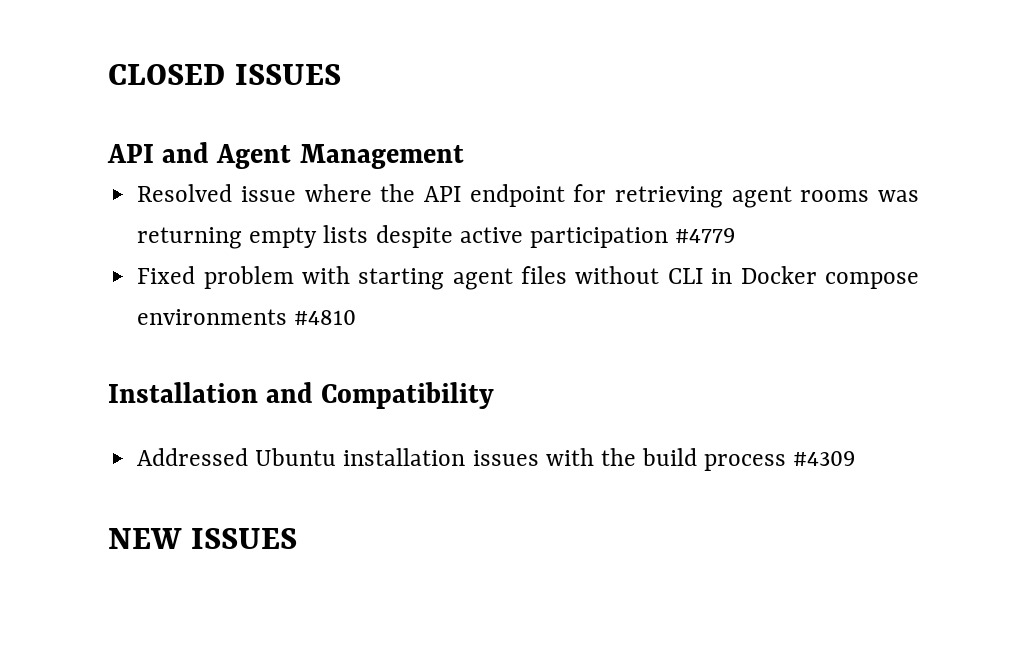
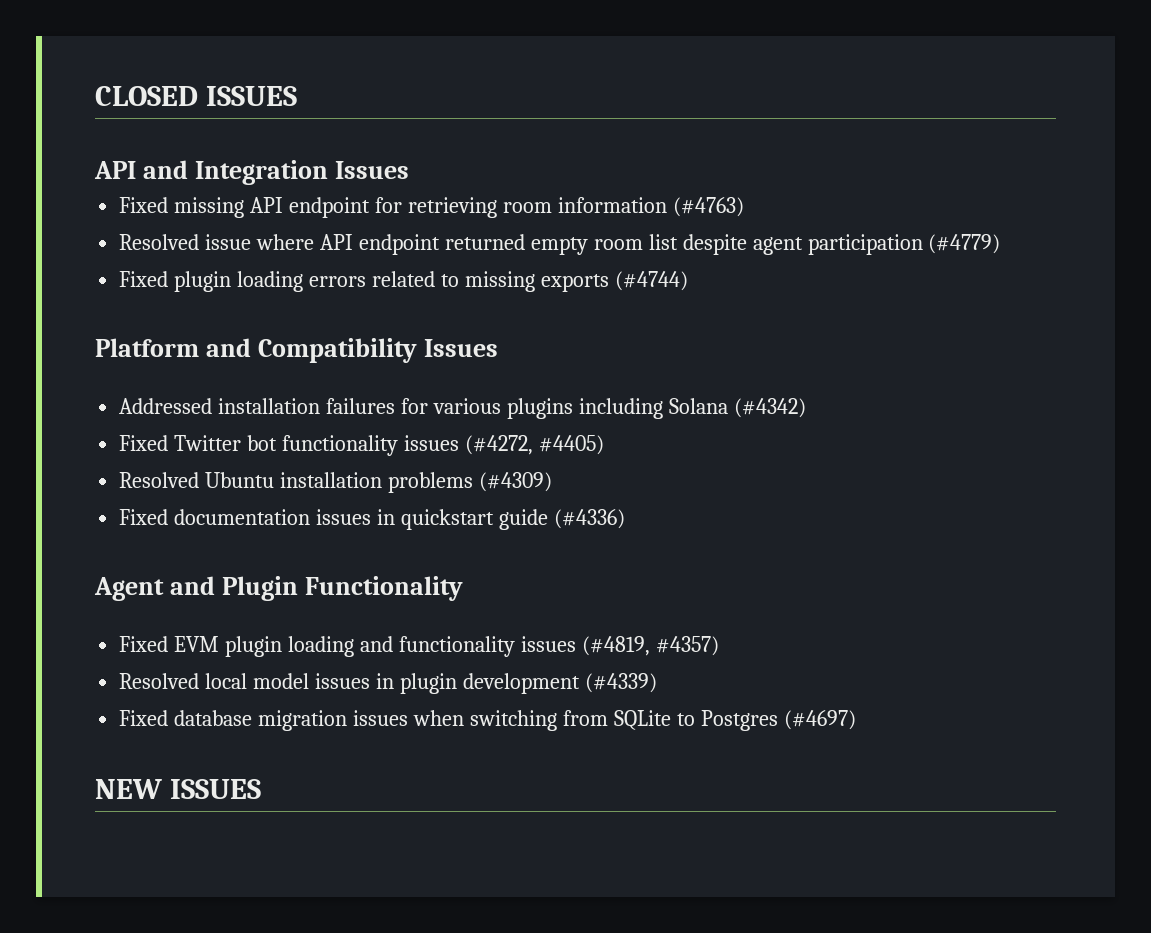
[216,144,464,169] Agent Management -> [194,160,409,185] [119,197,744,218] Integration Issues // Fixed missing API endpoint for retrieving room information (#4763)
[380,184,920,208] [137,225,736,249] [137,266,919,290] [137,309,357,325] [108,382,258,403] the API endpoint for retrieving agent rooms was returning empty lists despite active participation #4779 // Fixed problem with starting agent files without CLI in Docker compose environments #4810 // Installation -> [320,234,1001,255] [119,271,688,292] [95,338,199,357] API endpoint returned empty room list despite agent participation (#4779) // Fixed plugin loading errors related to missing exports (#4744) // Platform
(495, 395) none -> [423,339,498,357] Issues
[255,448,856,471] Ubuntu installation issues with the build process #4309 -> [218,398,806,419] [119,435,604,456] [119,472,552,493] [119,509,625,530] [94,576,463,601] [119,636,719,657] [119,673,657,694] [119,710,856,731] installation failures for various plugins including Solana (#4342) // Fixed Twitter bot functionality issues (#4272, #4405) // Resolved Ubuntu installation problems (#4309) // Fixed documentation issues in quickstart guide (#4336) // Agent and Plugin Functionality // Fixed EVM plugin loading and functionality issues (#4819, #4357) // Resolved local model issues in plugin development (#4339) // Fixed database migration issues when switching from SQLite to Postgres (#4697)

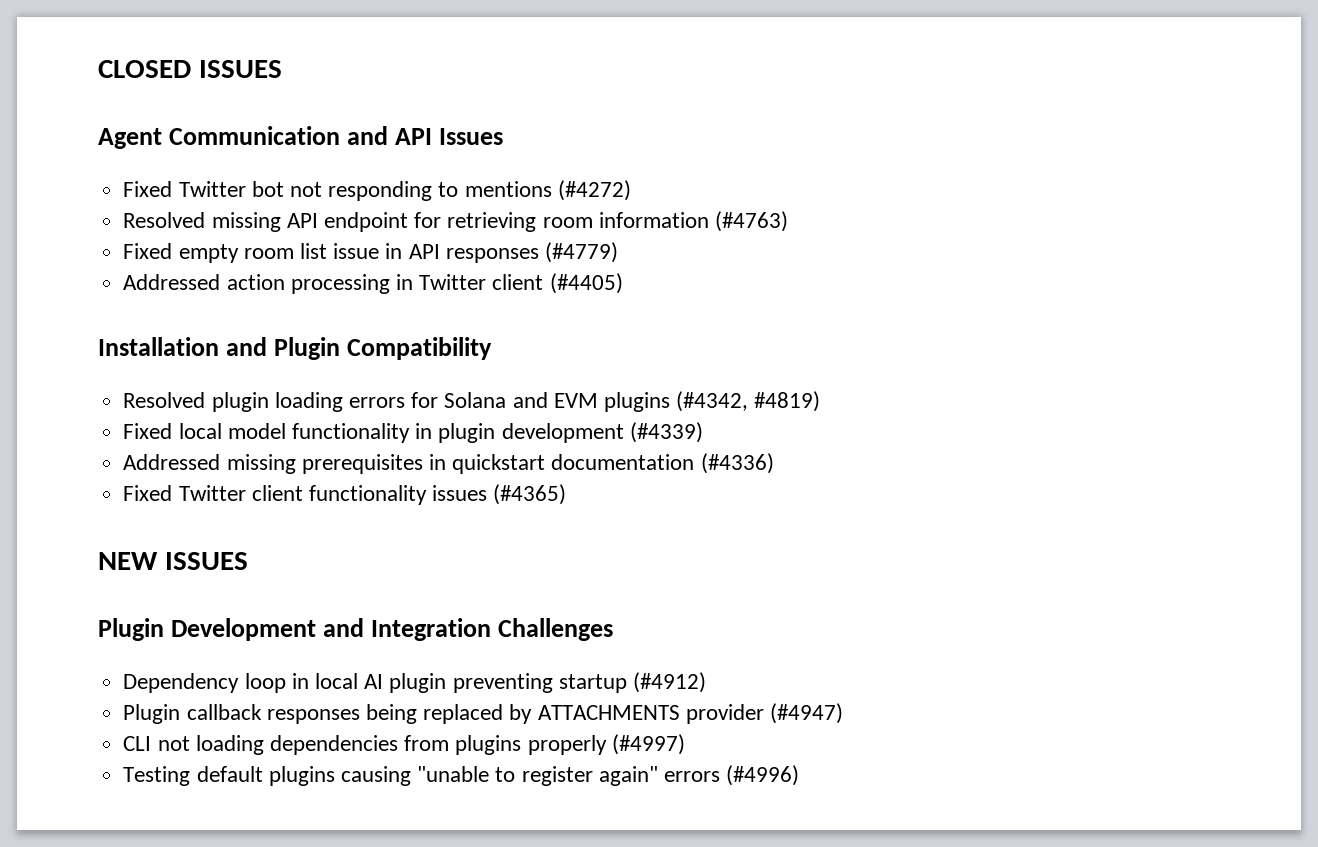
[94,160,409,185] [119,197,169,213] API and Integration Issues // Fixed -> [98,126,504,149] [123,180,631,201] [123,212,206,228] Agent Communication and API Issues // Fixed Twitter bot not responding to mentions (#4272) // Resolved
[119,234,1001,255] [119,271,688,292] [95,338,498,363] [119,398,806,419] [119,435,604,456] [119,472,552,493] [119,509,625,530] [94,576,463,601] [119,636,719,657] [119,673,200,689] Resolved issue where API endpoint returned empty room list despite agent participation (#4779) // Fixed plugin loading errors related to missing exports (#4744) // Platform and Compatibility Issues // Addressed installation failures for various plugins including Solana (#4342) // Fixed Twitter bot functionality issues (#4272, #4405) // Resolved Ubuntu installation problems (#4309) // Fixed documentation issues in quickstart guide (#4336) // Agent and Plugin Functionality // Fixed EVM plugin loading and functionality issues (#4819, #4357) // Resolved -> [123,242,618,263] [123,273,623,294] [98,337,493,360] [123,391,821,412] [123,423,173,439] Fixed empty room list issue in API responses (#4779) // Addressed action processing in Twitter client (#4405) // Installation and Plugin Compatibility // Resolved plugin loading errors for Solana and EVM plugins (#4342, #4819) // Fixed
[315,673,371,689] issues -> [291,423,410,443] functionality
[119,710,856,731] [95,779,261,799] Fixed database migration issues when switching from SQLite to Postgres (#4697) // NEW ISSUES -> [123,453,774,474] [123,484,567,505] [98,552,248,570] [98,618,614,641] [123,672,706,693] [123,703,843,724] [123,734,685,755] [123,765,800,786] Addressed missing prerequisites in quickstart documentation (#4336) // Fixed Twitter client functionality issues (#4365) // NEW ISSUES // Plugin Development and Integration Challenges // Dependency loop in local AI plugin preventing startup (#4912) // Plugin callback responses being replaced by ATTACHMENTS provider (#4947) // CLI not loading dependencies from plugins properly (#4997) // Testing default plugins causing "unable to register again" errors (#4996)

